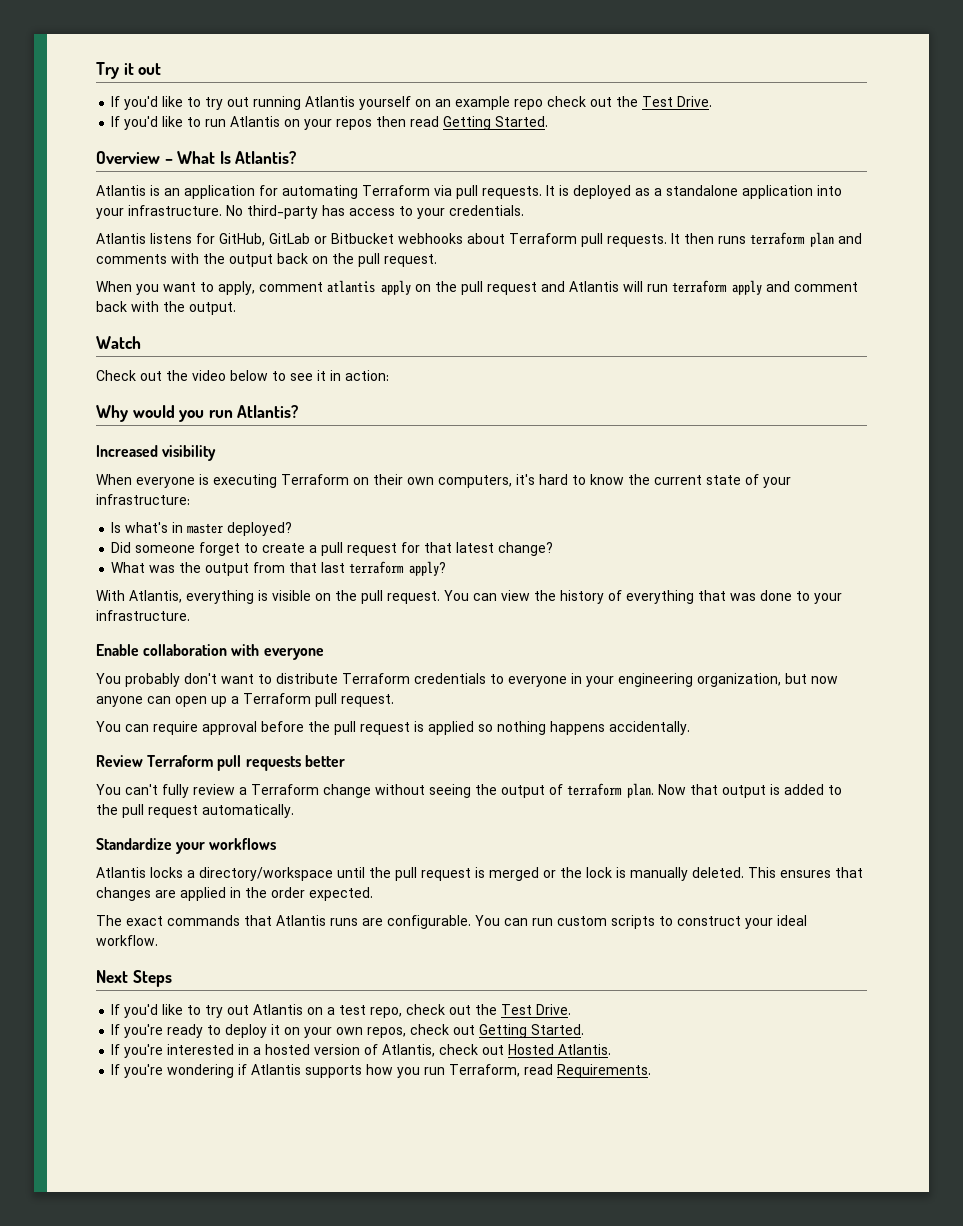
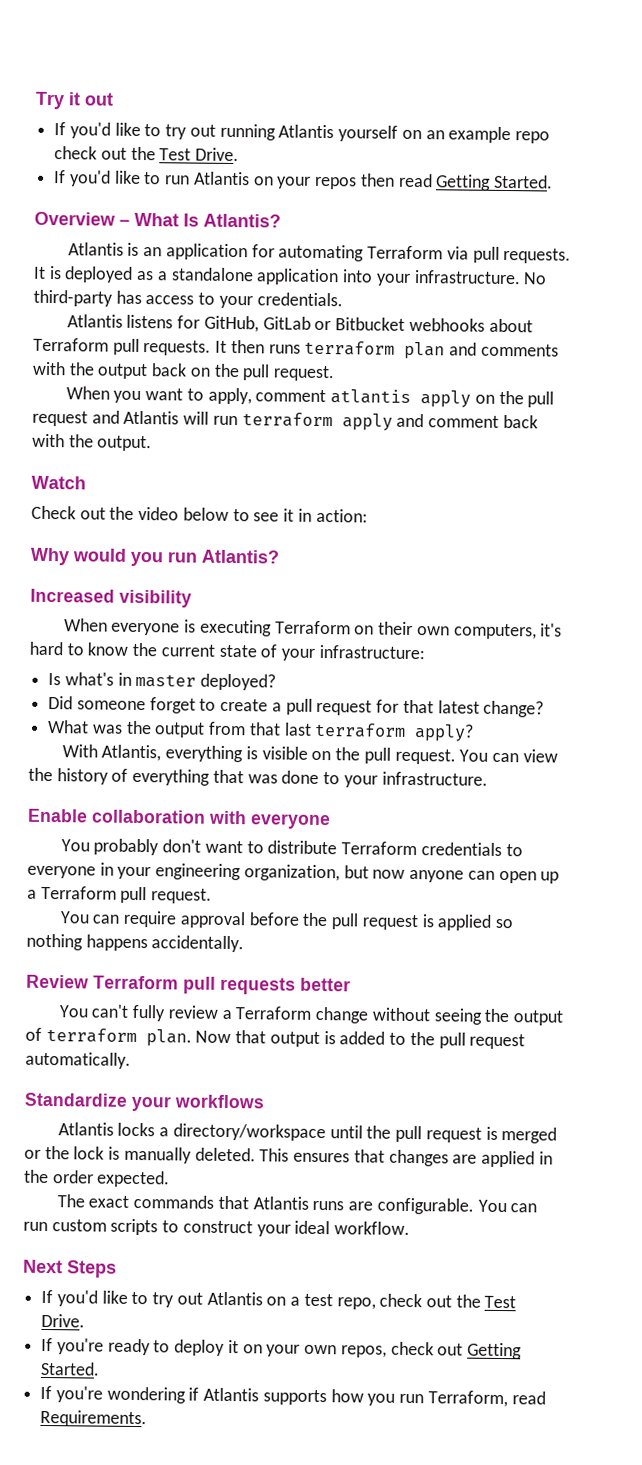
[111,1044,612,1058] // If you're interested in a hosted version of Atlantis, check out Hosted Atlantis. -> (101, 1368) none

